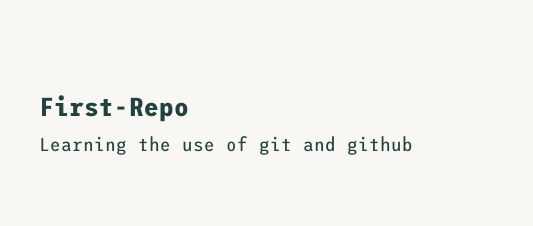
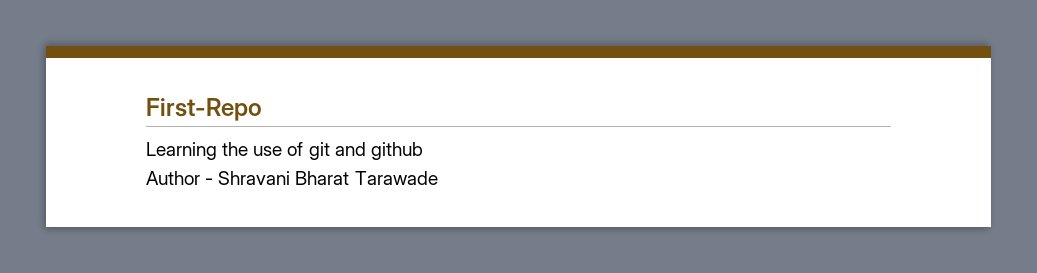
(413, 145) none -> [146,171,438,185] // Author - Shravani Bharat Tarawade

